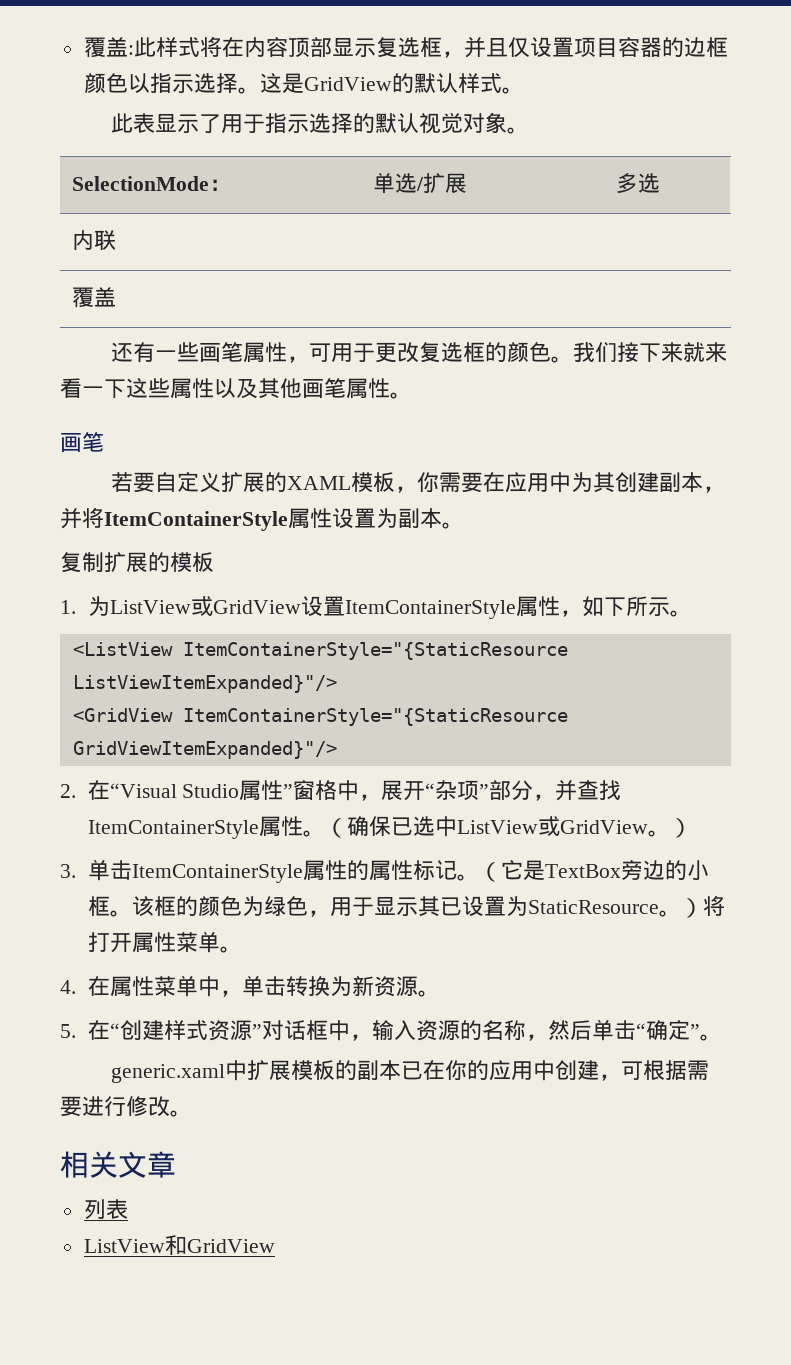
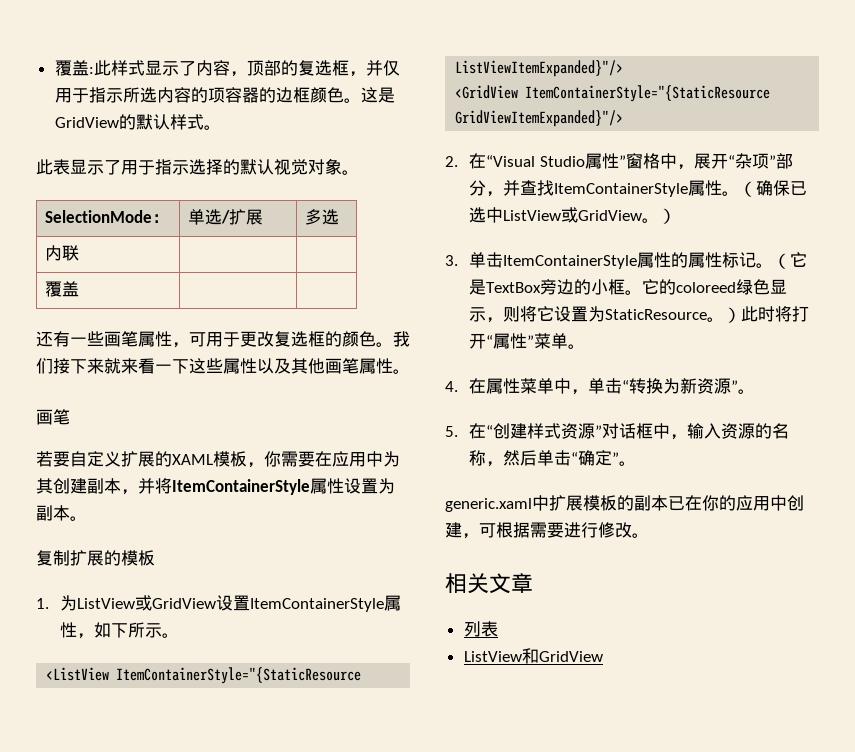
[199,36,618,58] 将在内容顶部显示复选框，并且仅设置项目 -> [144,60,400,77] [54,87,225,103] 显示了内容，顶部的复选框，并仅用于指示所选内容的项
[127,73,238,93] 以指示选择 -> (344, 95) none
[131,895,725,918] [87,932,176,953] 该框的颜色为绿色，用于显示其已设置为StaticResource。）将打开属性 -> [642,279,788,295] [469,306,810,323] [469,333,535,349] 它的coloreed绿色显示，则将它设置为StaticResource。）此时将打开“属性”
(286, 986) none -> [622,380,630,392] “
(418, 986) none -> [731,380,739,392] ”

